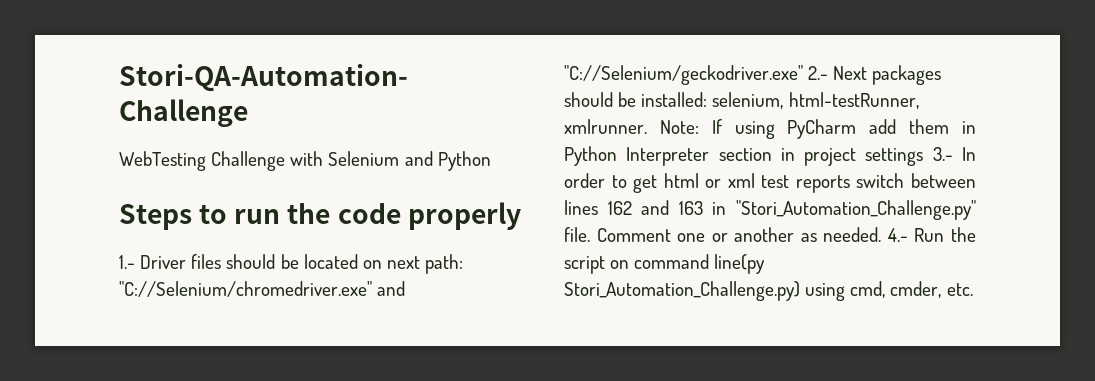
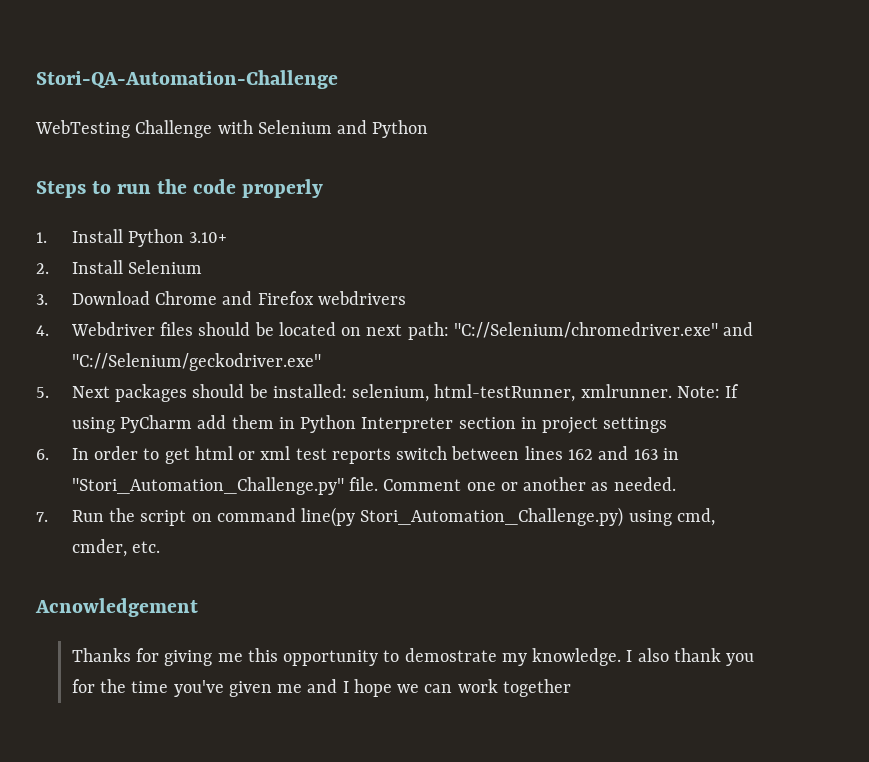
[119,255,187,269] 1.- Driver -> [36,229,228,247] [36,260,203,274] [36,291,406,305] [36,322,155,336] 1. Install Python 3.10+ // 2. Install Selenium // 3. Download Chrome and Firefox webdrivers // 4. Webdriver
[808,66,829,80] 2.- -> [36,387,49,398] // 5.
[932,147,953,161] 3.- -> [36,449,49,460] // 6.
[887,228,908,242] 4.- -> [36,512,48,522] // 7.
(973, 289) none -> [35,598,198,617] [71,648,755,666] [71,679,571,697] // Acnowledgement // Thanks for giving me this opportunity to demostrate my knowledge. I also thank you for the time you've given me and I hope we can work together

